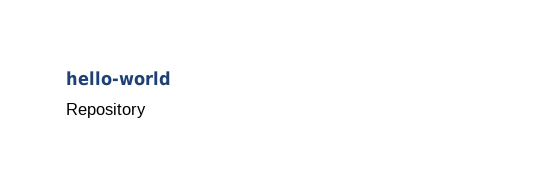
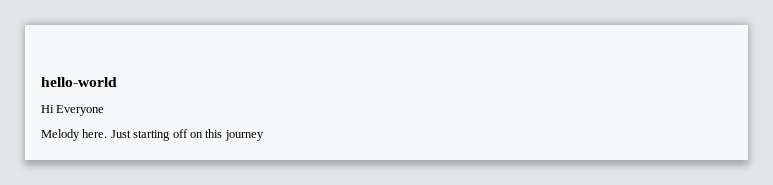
[66,103,146,118] Repository -> [41,105,105,116] [41,129,264,141] Hi Everyone // Melody here. Just starting off on this journey

